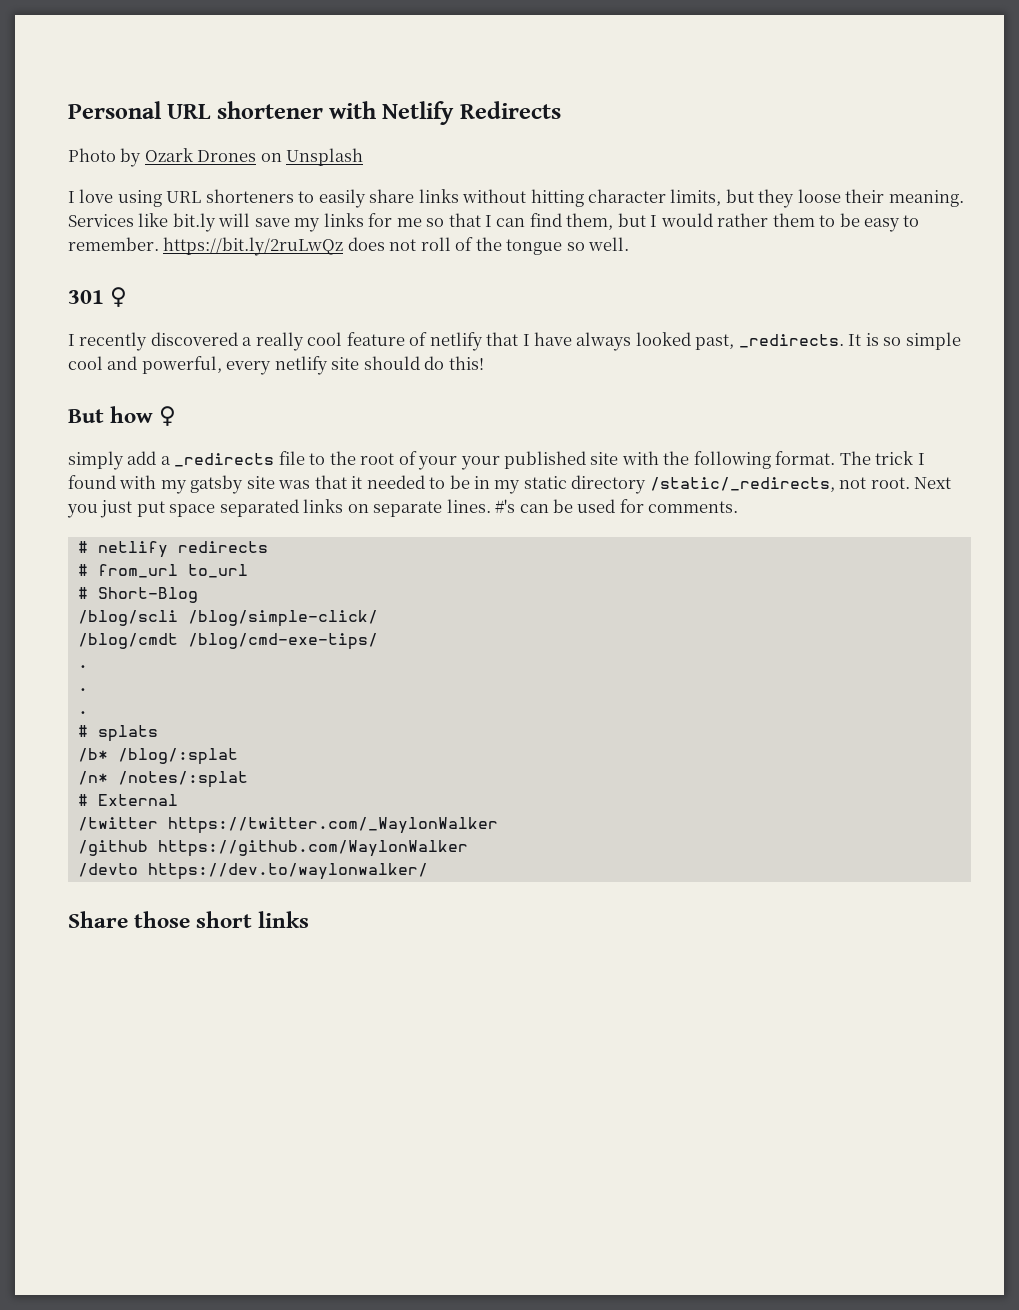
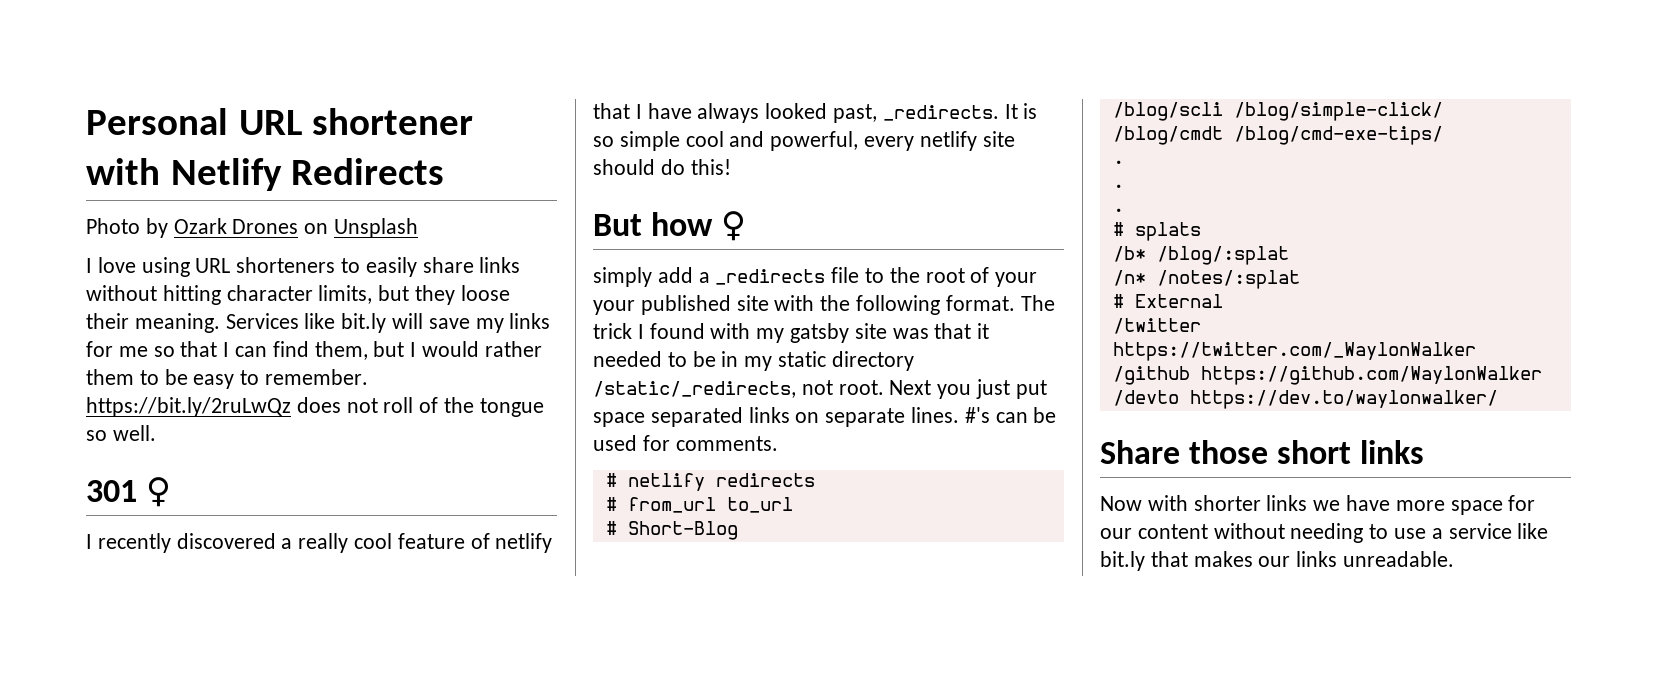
(310, 919) none -> [1100,495,1536,515] [1100,523,1549,543] [1100,551,1455,571] // Now with shorter links we have more space for our content without needing to use a service like bit.ly that makes our links unreadable.

